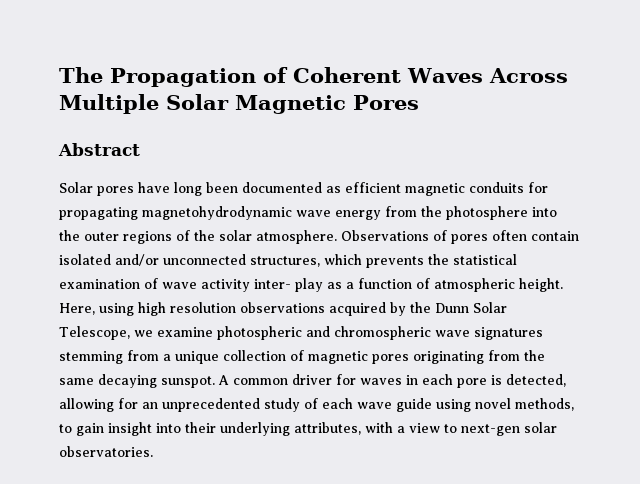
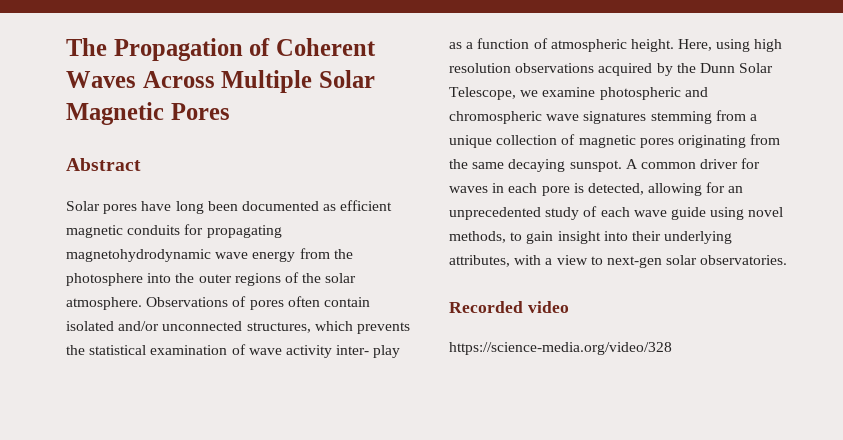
(153, 451) none -> [449,301,569,313] [449,342,672,355] // Recorded video // https://science-media.org/video/328

